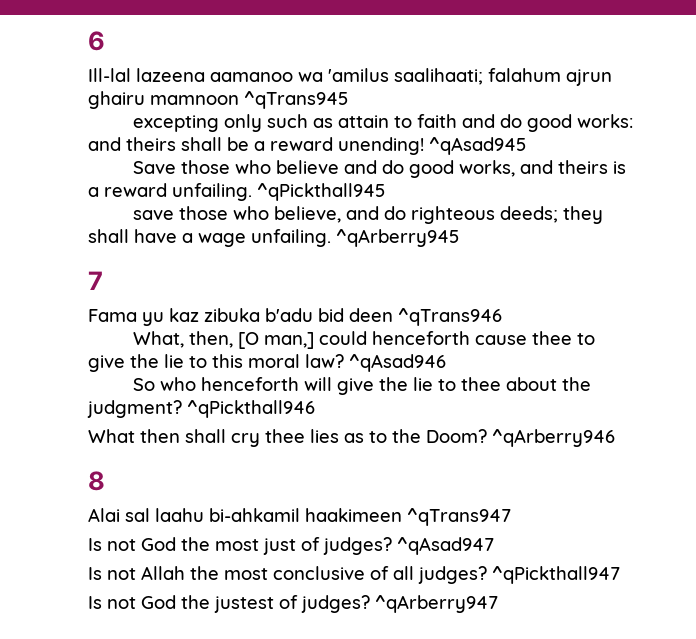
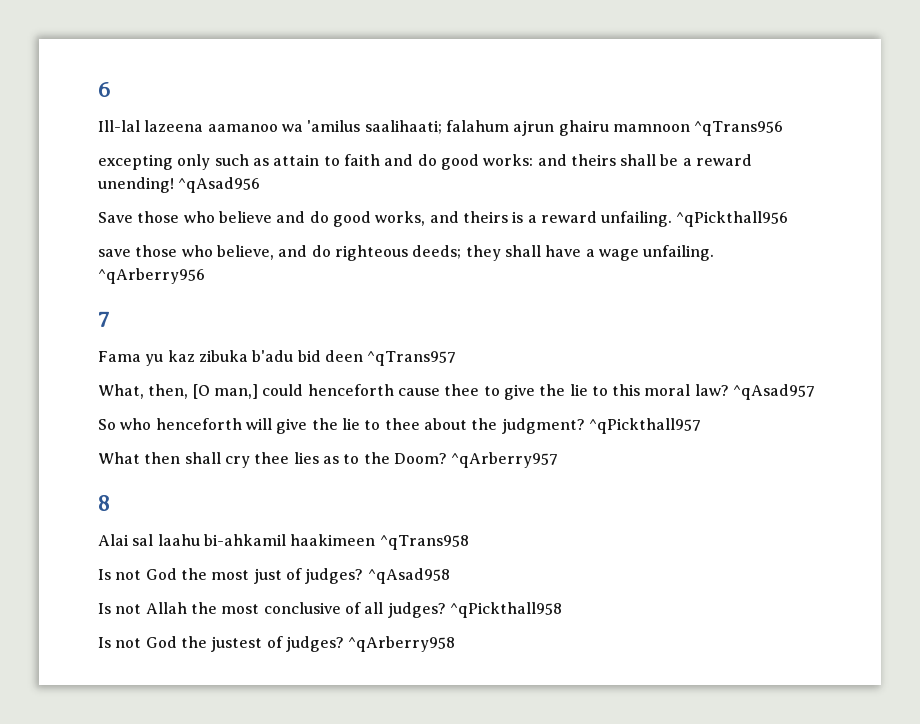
[244,91,348,109] ^qTrans945 -> [694,121,784,136] ^qTrans956
[429,137,526,155] ^qAsad945 -> [178,177,261,193] ^qAsad956
[257,183,385,201] ^qPickthall945 -> [676,211,789,227] ^qPickthall956
[336,229,459,247] ^qArberry945 -> [98,268,205,284] ^qArberry956
[398,308,502,326] ^qTrans946 -> [367,351,457,366] ^qTrans957
[349,354,446,372] ^qAsad946 -> [733,384,816,400] ^qAsad957
[187,400,315,418] ^qPickthall946 -> [588,418,701,434] ^qPickthall957
[492,429,615,447] ^qArberry946 -> [451,452,559,468] ^qArberry957
[407,508,511,526] ^qTrans947 -> [379,535,469,550] ^qTrans958
[397,537,494,555] ^qAsad947 -> [367,568,450,584] ^qAsad958
[492,566,620,584] ^qPickthall947 -> [449,602,562,618] ^qPickthall958
[375,595,498,613] ^qArberry947 -> [348,636,456,652] ^qArberry958

